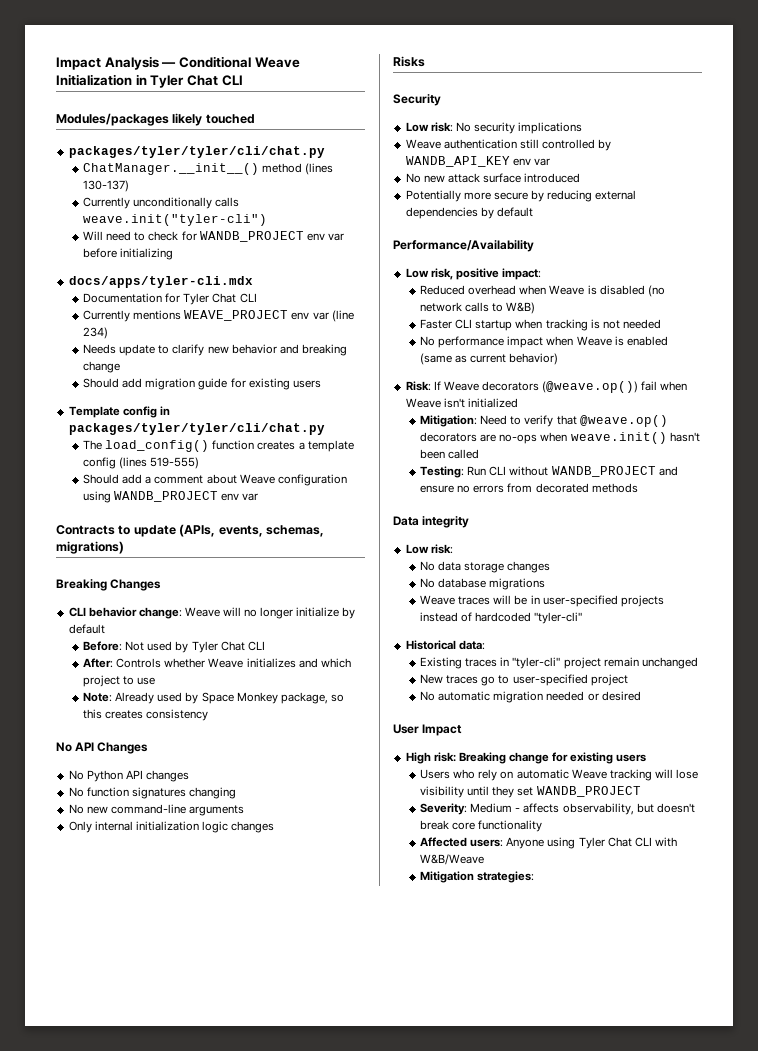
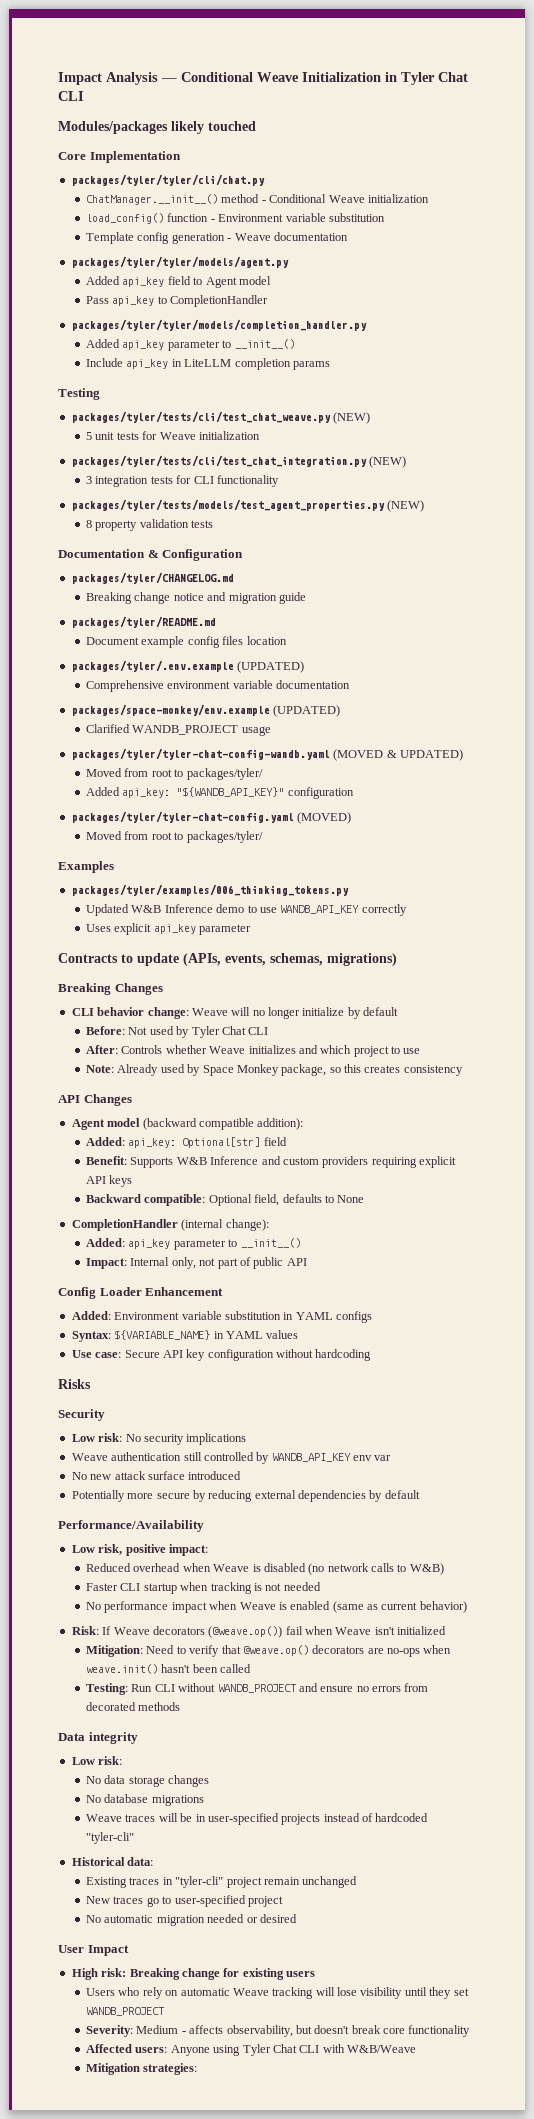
(255, 119) none -> [58,151,181,163] // Core Implementation
[305,163,334,175] [83,180,130,192] [83,197,240,209] [83,214,268,226] [83,231,344,242] [83,248,174,260] [68,276,253,288] [83,293,257,305] [83,310,354,322] [83,327,109,339] [83,344,347,356] [83,361,121,373] [83,378,321,390] [68,406,170,418] [68,423,325,435] [83,440,354,452] [83,457,200,469] [83,474,347,486] [83,491,259,503] (lines 130-137) // Currently unconditionally calls weave.init("tyler-cli") // Will need to check for WANDB_PROJECT env var before initializing // docs/apps/tyler-cli.mdx // Documentation for Tyler Chat CLI // Currently mentions WEAVE_PROJECT env var (line 234) // Needs update to clarify new behavior and breaking change // Should add migration guide for existing users // Template config in packages/tyler/tyler/cli/chat.py // The load_config() function creates a template config (lines 519-555) // Should add a comment about Weave configuration using WANDB_PROJECT env var -> [261,194,429,203] [86,213,385,224] [86,232,348,244] [71,256,289,268] [86,276,271,288] [86,295,269,307] [71,319,367,331] [86,339,295,351] [86,358,330,370] [58,388,100,400] [71,411,371,424] [86,431,260,440] [71,455,407,468] [86,475,279,487] [71,499,425,512] [86,519,214,531] [58,549,244,561] [71,572,234,584] [86,592,306,604] [71,616,216,628] [86,636,287,648] [71,660,305,673] [86,680,351,692] [71,704,341,717] [86,724,271,736] [71,748,463,761] [86,768,263,780] [86,787,354,799] [71,811,352,824] [86,831,263,843] [58,861,114,873] [71,884,349,896] [86,904,407,916] [86,923,252,935] - Conditional Weave initialization // load_config() function - Environment variable substitution // Template config generation - Weave documentation // packages/tyler/tyler/models/agent.py // Added api_key field to Agent model // Pass api_key to CompletionHandler // packages/tyler/tyler/models/completion_handler.py // Added api_key parameter to __init__() // Include api_key in LiteLLM completion params // Testing // packages/tyler/tests/cli/test_chat_weave.py (NEW) // 5 unit tests for Weave initialization // packages/tyler/tests/cli/test_chat_integration.py (NEW) // 3 integration tests for CLI functionality // packages/tyler/tests/models/test_agent_properties.py (NEW) // 8 property validation tests // Documentation & Configuration // packages/tyler/CHANGELOG.md // Breaking change notice and migration guide // packages/tyler/README.md // Document example config files location // packages/tyler/.env.example (UPDATED) // Comprehensive environment variable documentation // packages/space-monkey/env.example (UPDATED) // Clarified WANDB_PROJECT usage // packages/tyler/tyler-chat-config-wandb.yaml (MOVED & UPDATED) // Moved from root to packages/tyler/ // Added api_key: "${WANDB_API_KEY}" configuration // packages/tyler/tyler-chat-config.yaml (MOVED) // Moved from root to packages/tyler/ // Examples // packages/tyler/examples/006_thinking_tokens.py // Updated W&B Inference demo to use WANDB_API_KEY correctly // Uses explicit api_key parameter
[56,742,72,752] No -> (463, 1070) none
[68,770,189,782] [68,787,236,799] [68,804,244,816] [68,821,275,833] No Python API changes // No function signatures changing // No new command-line arguments // Only internal initialization logic changes -> [71,1118,304,1130] [86,1137,287,1148] [86,1156,457,1168] [86,1175,133,1187] [86,1194,365,1206] [71,1219,269,1231] [86,1238,301,1250] [86,1257,307,1269] [58,1287,224,1299] [71,1311,372,1323] [71,1330,299,1342] [71,1349,372,1361] Agent model (backward compatible addition): // Added: api_key: Optional[str] field // Benefit: Supports W&B Inference and custom providers requiring explicit API keys // Backward compatible: Optional field, defaults to None // CompletionHandler (internal change): // Added: api_key parameter to __init__() // Impact: Internal only, not part of public API // Config Loader Enhancement // Added: Environment variable substitution in YAML configs // Syntax: ${VARIABLE_NAME} in YAML values // Use case: Secure API key configuration without hardcoding

